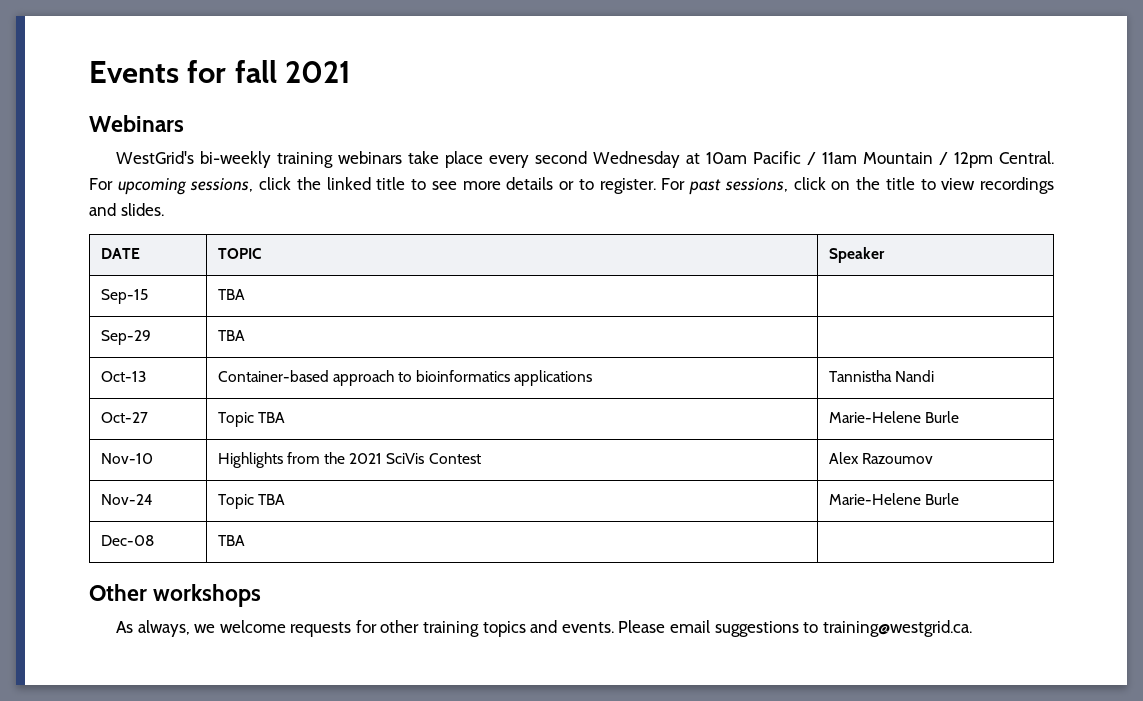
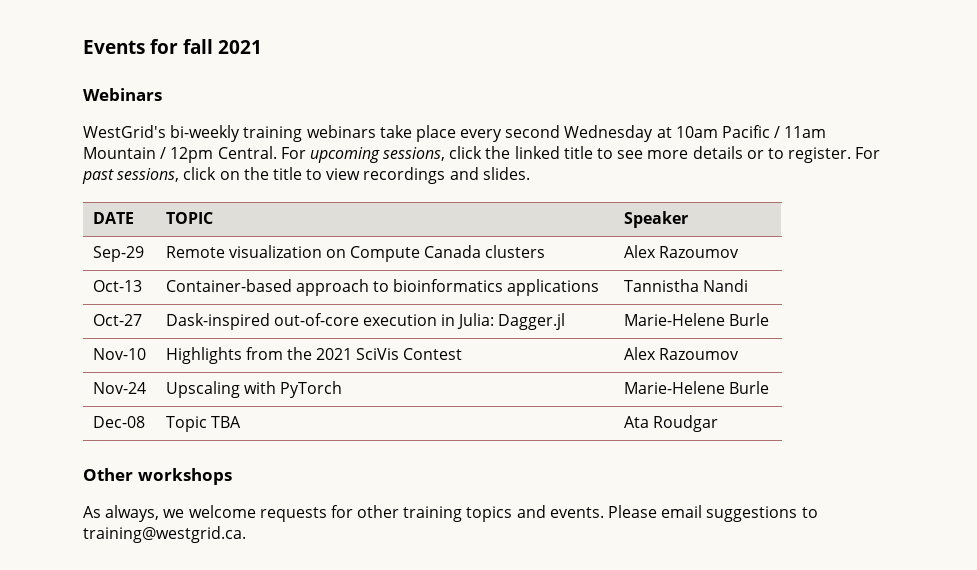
[100,289,148,304] [217,289,245,300] // Sep-15 | TBA | -> (688, 219) none
[217,330,245,341] TBA | -> [165,245,546,262] [623,245,739,258] Remote visualization on Compute Canada clusters | Alex Razoumov
[217,412,285,427] Topic TBA -> [165,313,566,330] Dask-inspired out-of-core execution in Julia: Dagger.jl
[217,494,285,509] Topic TBA -> [165,381,342,398] Upscaling with PyTorch
[217,535,245,546] TBA | -> [165,416,241,432] [623,415,718,432] Topic TBA | Ata Roudgar

